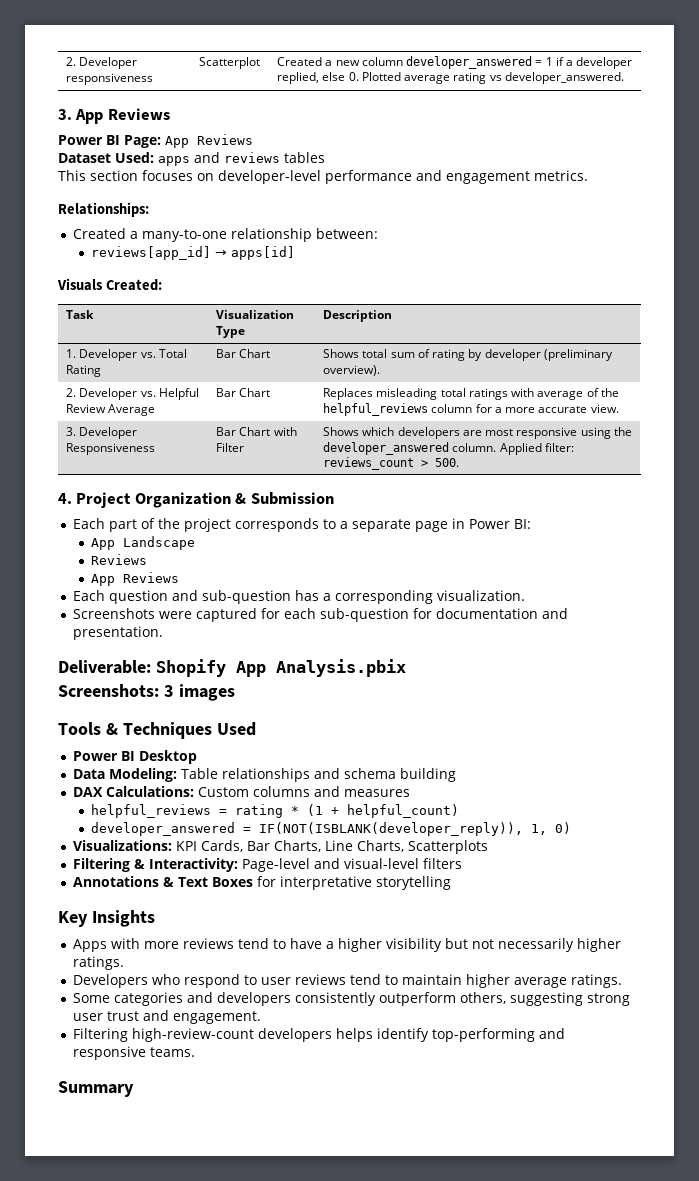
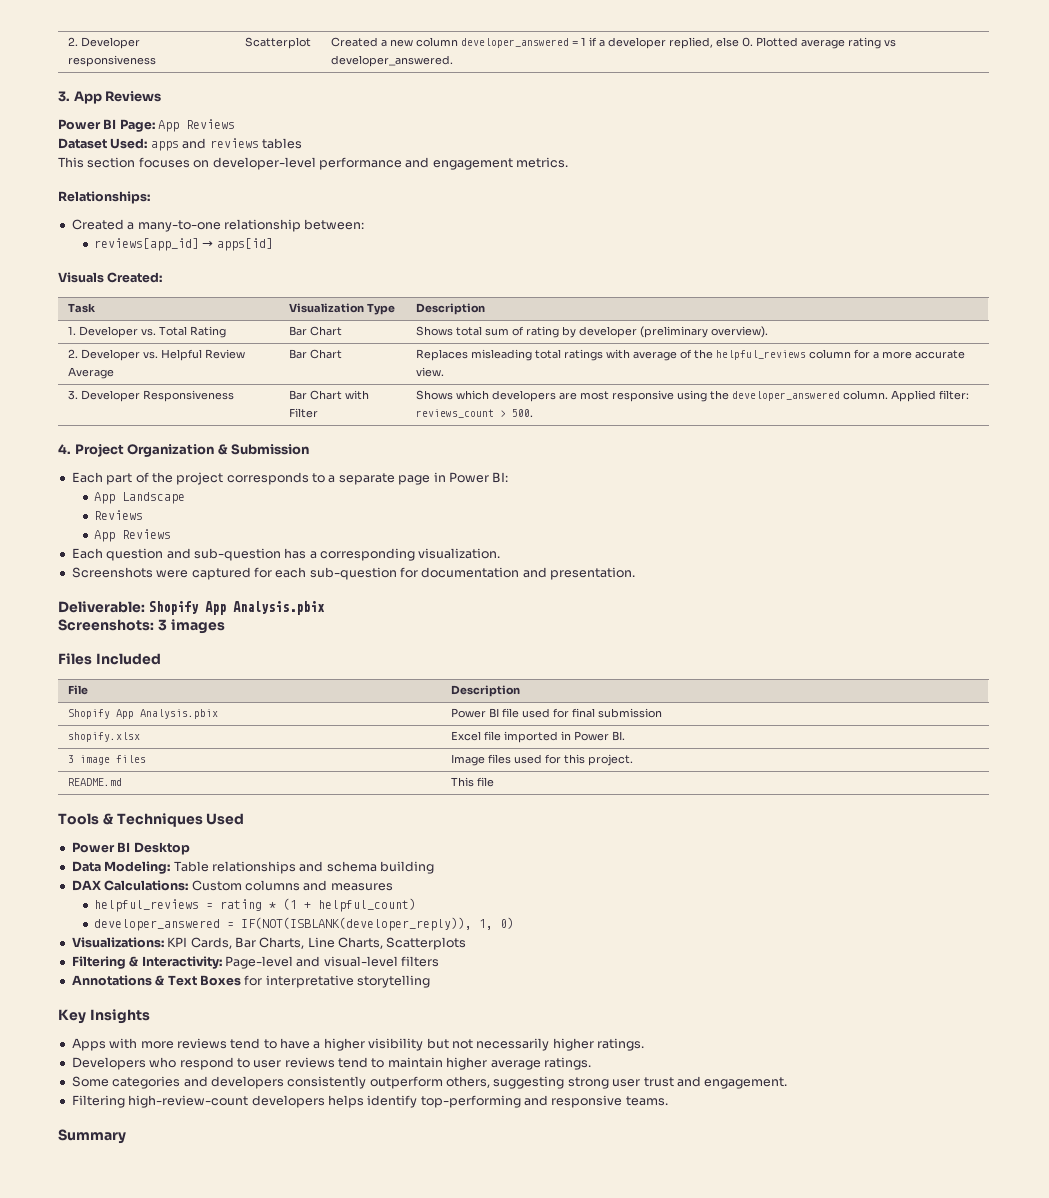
(235, 692) none -> [58,653,161,665] [67,685,88,695] [450,685,520,697] [67,709,218,719] [450,708,662,718] [67,732,140,742] [450,731,625,743] [67,755,146,765] [450,754,633,766] [67,778,122,786] [450,777,494,787] // Files Included // File | Description // Shopify App Analysis.pbix | Power BI file used for final submission // shopify.xlsx | Excel file imported in Power BI. // 3 image files | Image files used for this project. // README.md | This file

